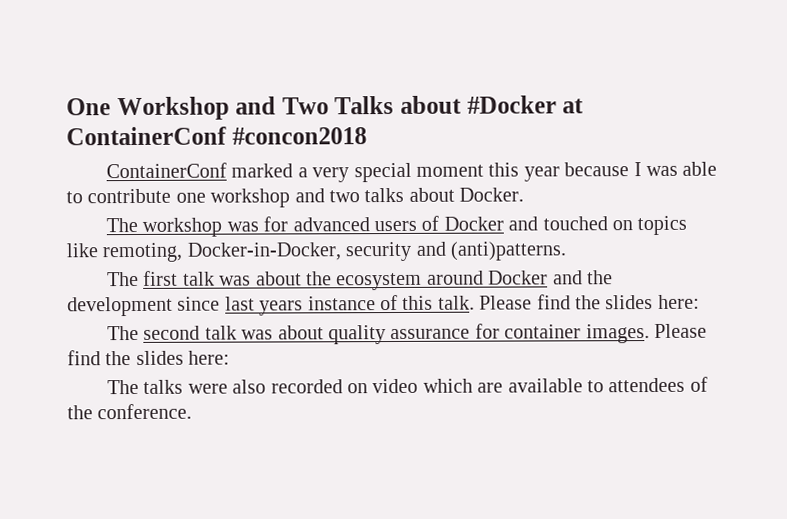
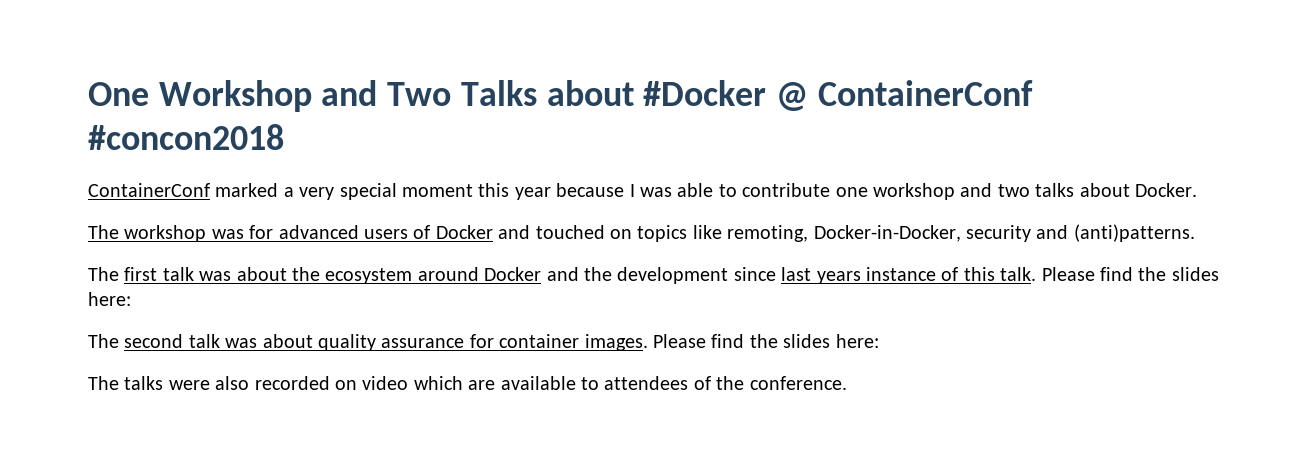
[562,98,585,114] at -> [776,82,809,111] @

